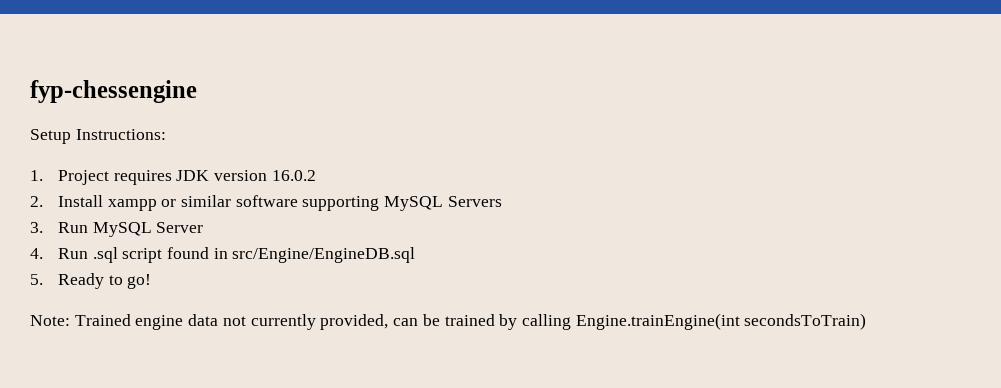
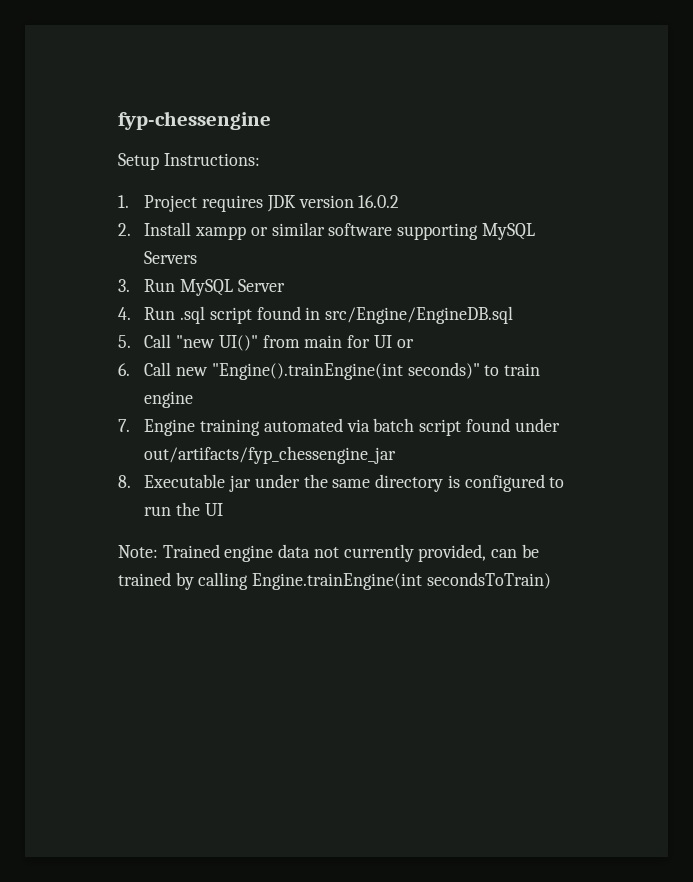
[57,273,152,289] Ready to go! -> [144,334,414,351] [118,362,541,380] [144,391,194,408] [118,418,560,436] [144,446,397,464] [118,474,565,492] [144,502,223,516] Call "new UI()" from main for UI or // 6. Call new "Engine().trainEngine(int seconds)" to train engine // 7. Engine training automated via batch script found under out/artifacts/fyp_chessengine_jar // 8. Executable jar under the same directory is configured to run the UI

